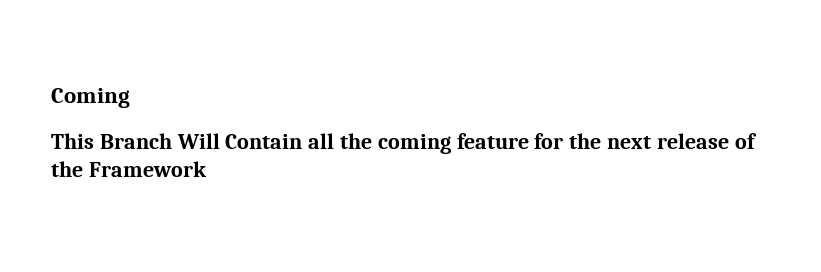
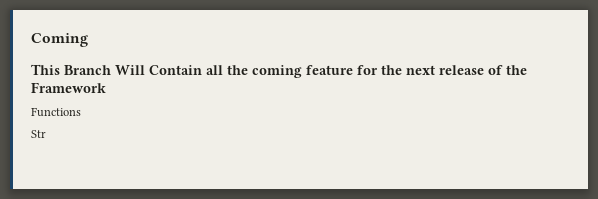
(207, 169) none -> [31,107,81,117] [31,130,46,138] // Functions // Str

